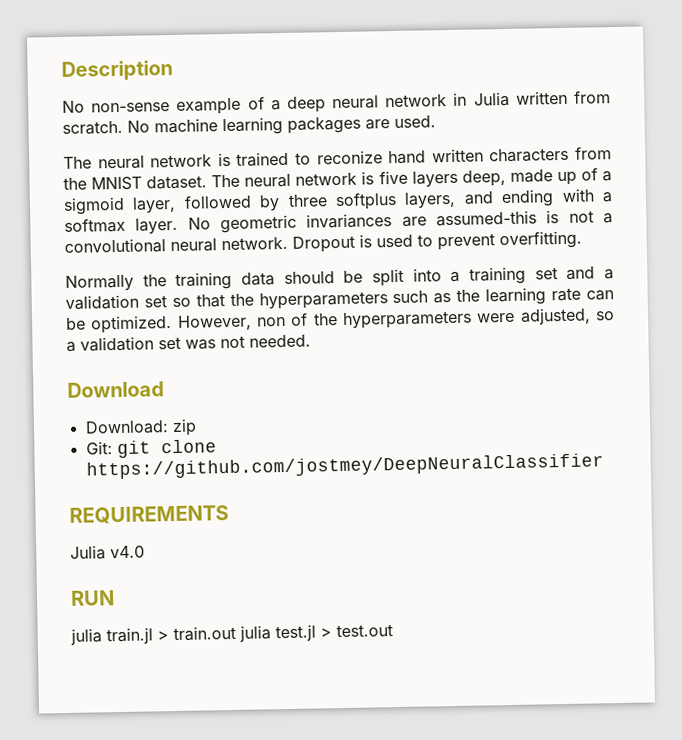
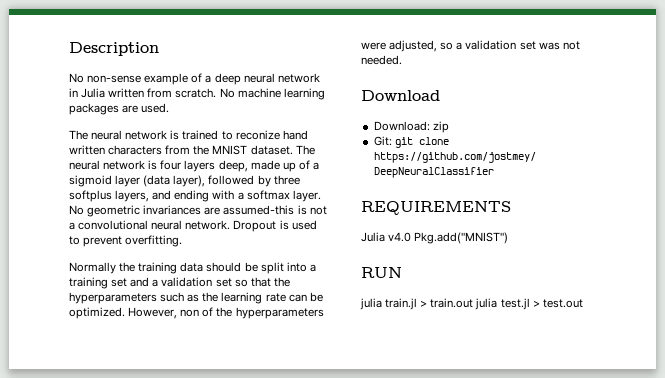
[378,170,408,185] five -> [160,160,182,170] four
[132,196,177,214] layer, -> [115,175,206,187] layer (data layer),
(145, 552) none -> [414,232,509,244] Pkg.add("MNIST")

